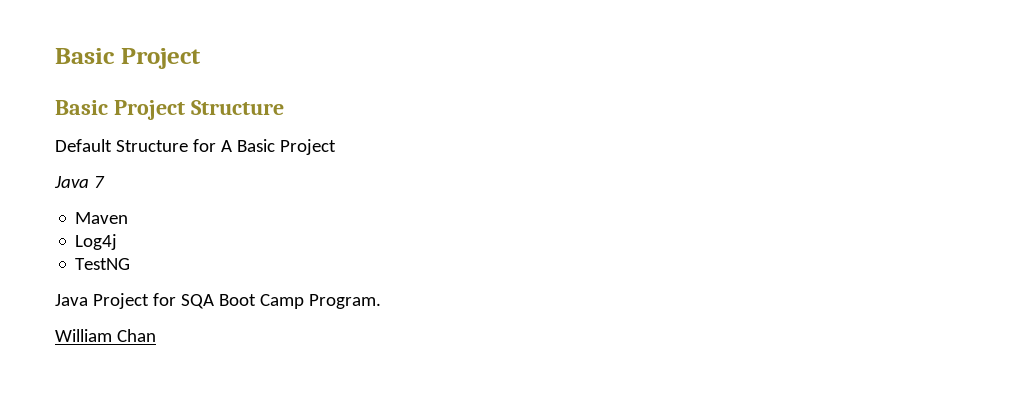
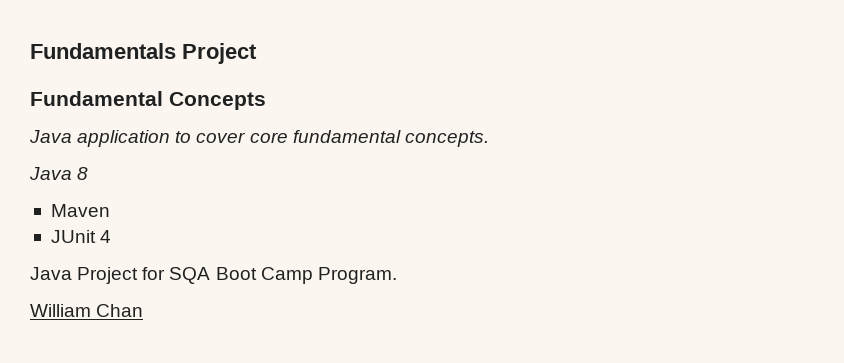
[55,48,201,69] [55,100,284,120] [55,139,336,155] [54,176,105,188] Basic Project // Basic Project Structure // Default Structure for A Basic Project // Java 7 -> [30,43,257,64] [30,91,266,110] [29,130,489,147] [29,167,89,180] Fundamentals Project // Fundamental Concepts // Java application to cover core fundamental concepts. // Java 8
[75,234,118,250] [75,258,131,270] Log4j // TestNG -> [50,230,112,243] JUnit 4

